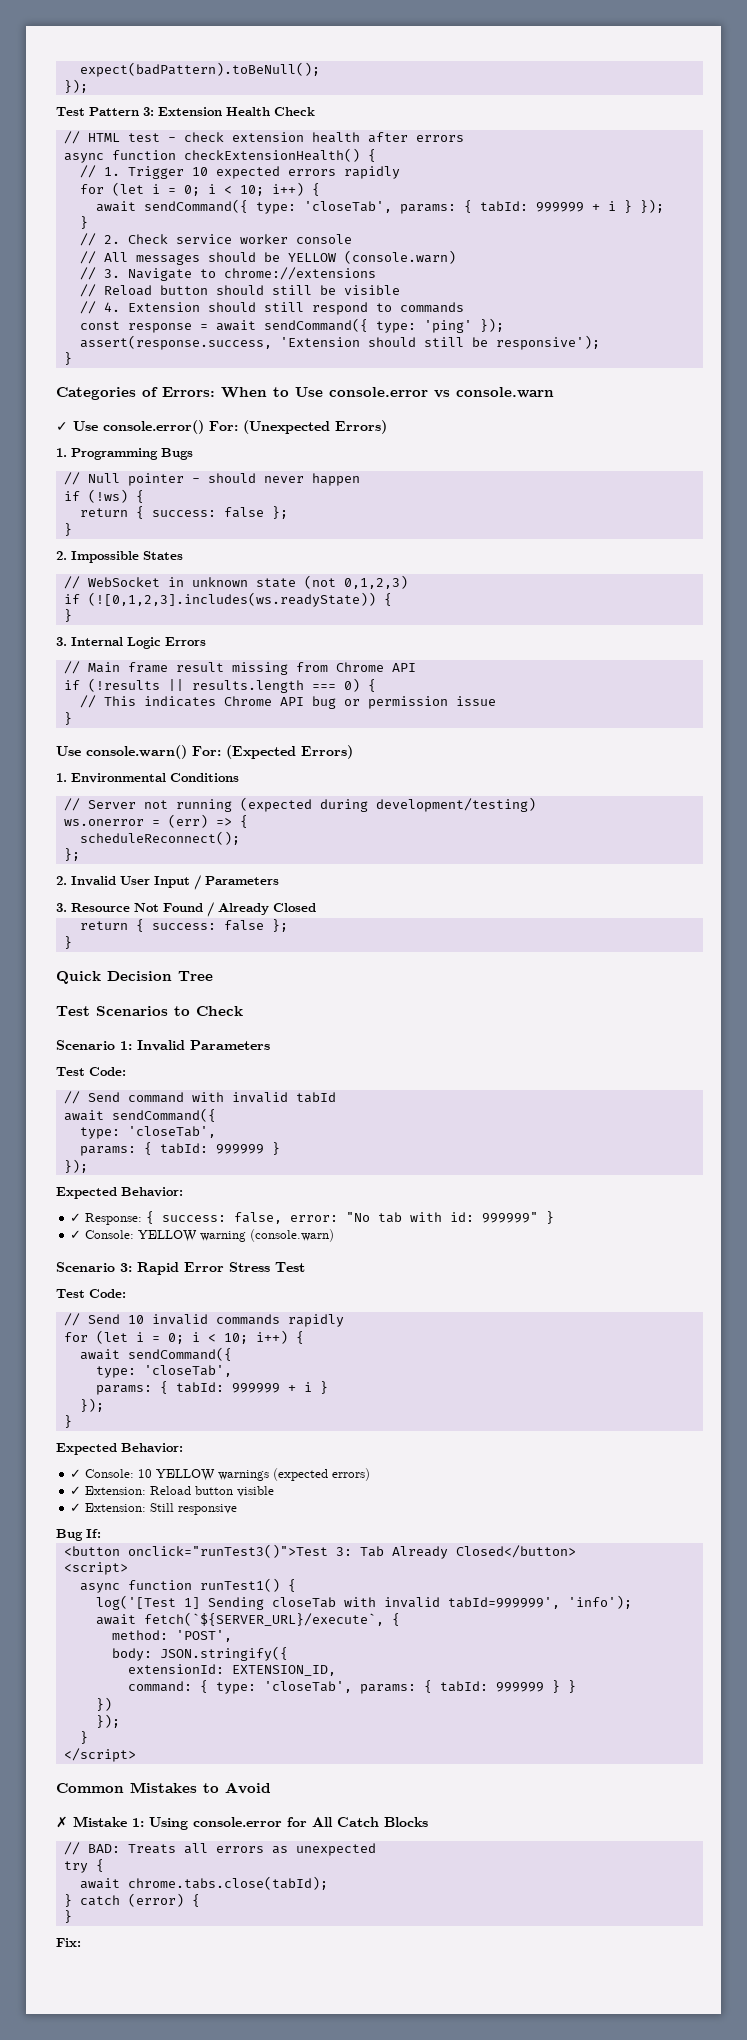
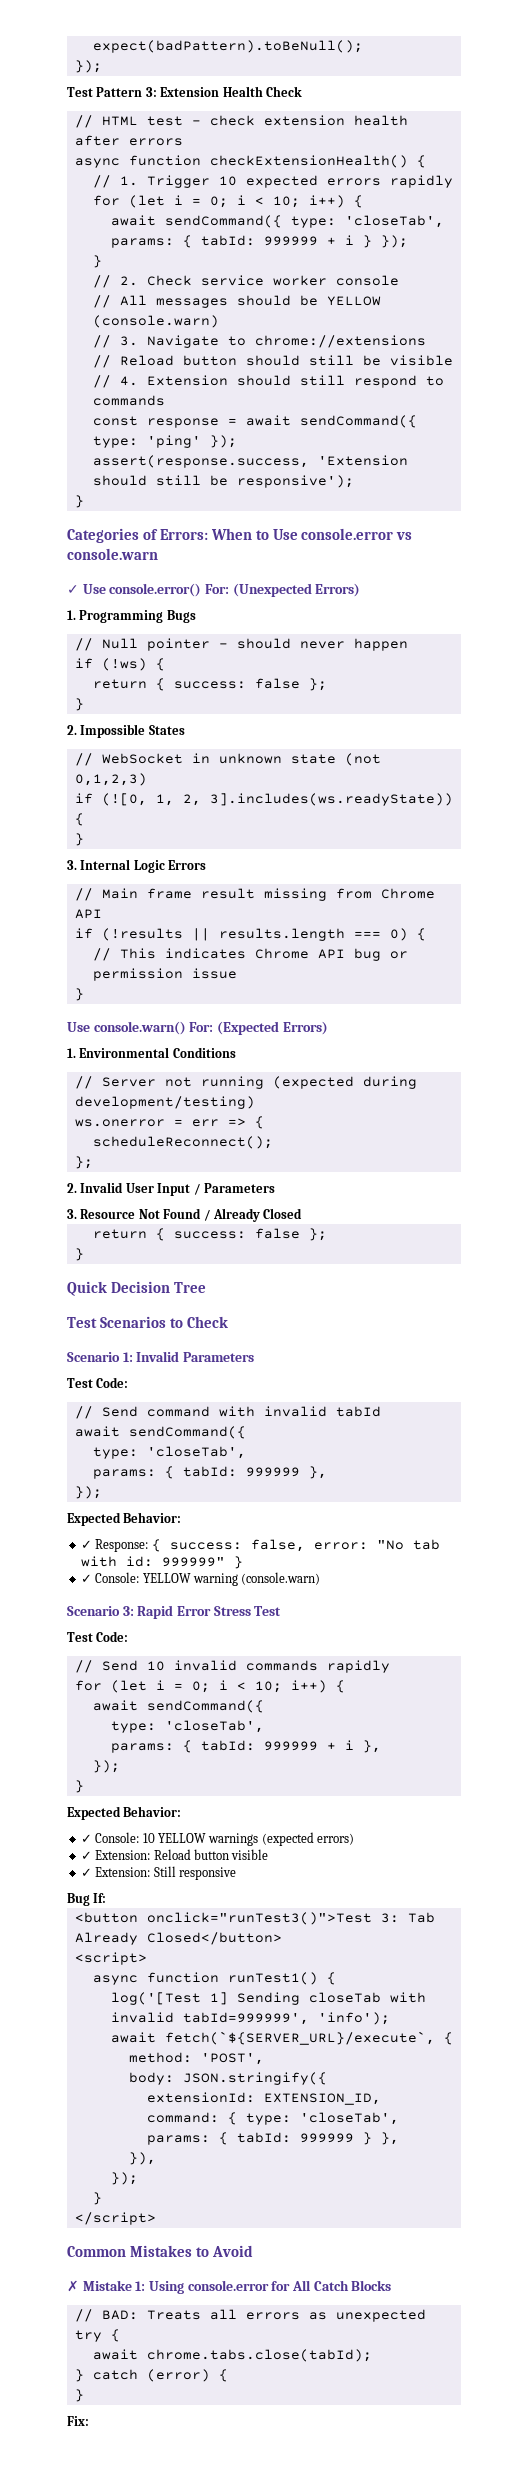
[87,592,376,607] (![0,1,2,3].includes(ws.readyState)) -> [101,793,453,806] (![0, 1, 2, 3].includes(ws.readyState))
[167,814,208,828] (err) -> [191,1119,219,1127] err
[271,1142,280,1155] } -> [308,1466,327,1479] },
[319,1381,328,1394] } -> [362,1740,381,1753] },
[567,1680,576,1693] [95,1697,112,1711] } // }) -> [380,2132,399,2145] [128,2152,156,2165] }, // }),

